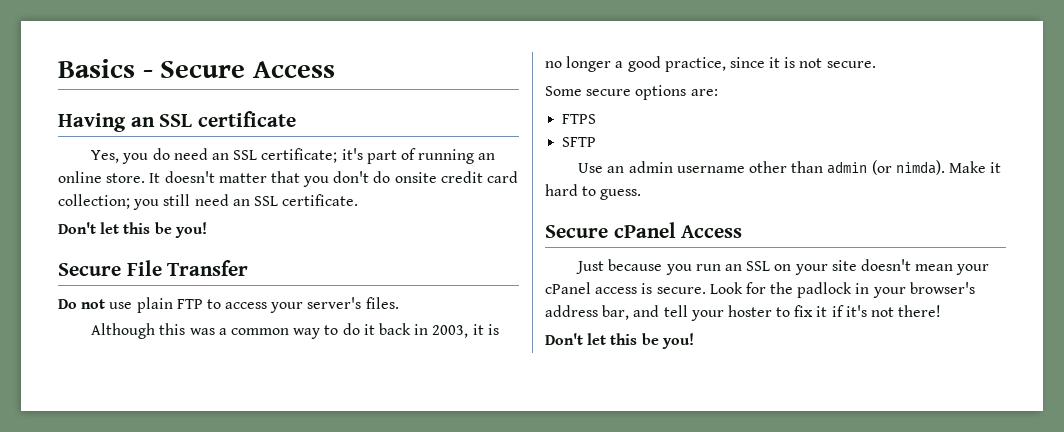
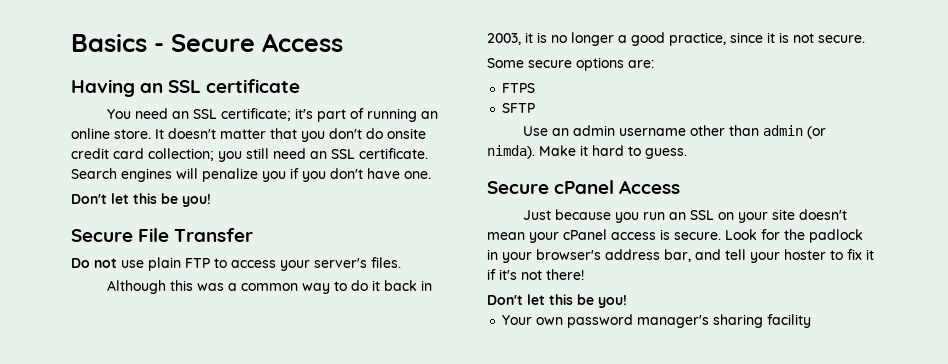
[91,148,170,164] Yes, you do -> [107,109,132,119] You
(359, 200) none -> [71,168,431,182] Search engines will penalize you if you don't have one.
(694, 341) none -> [502,314,812,328] // Your own password manager's sharing facility

